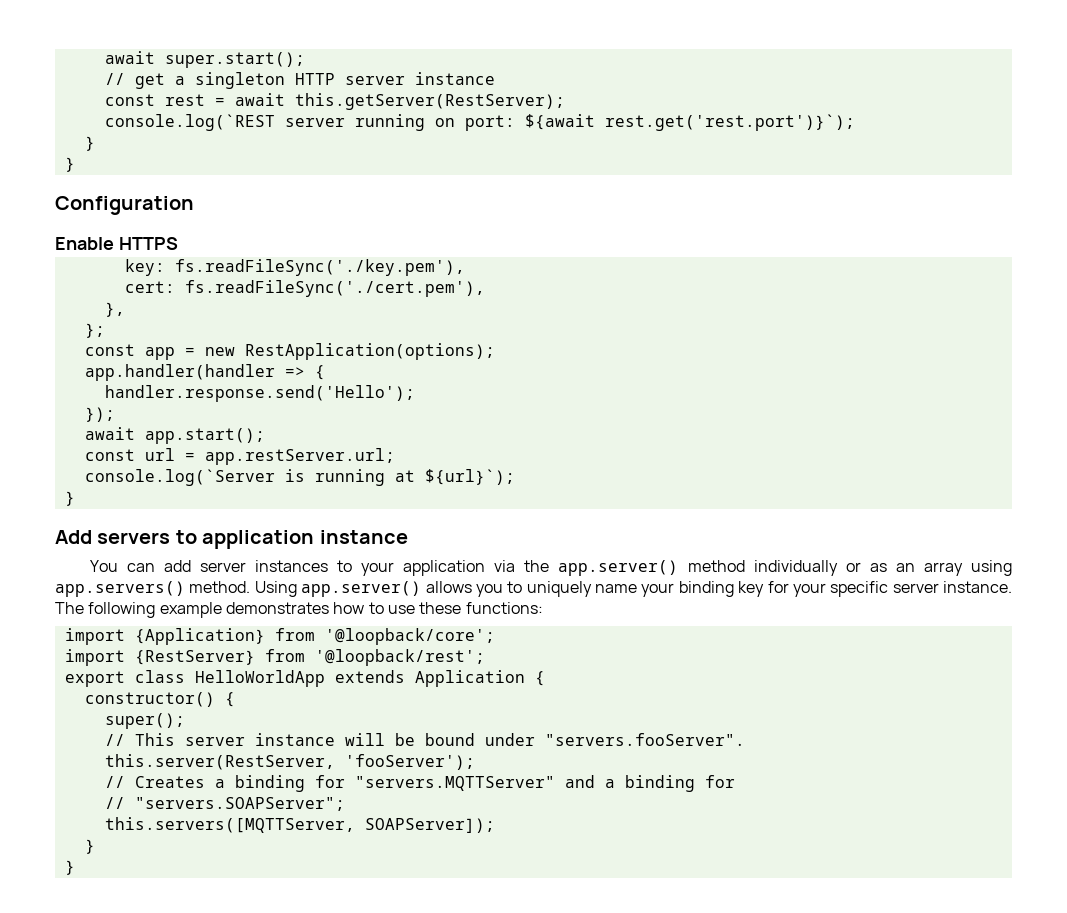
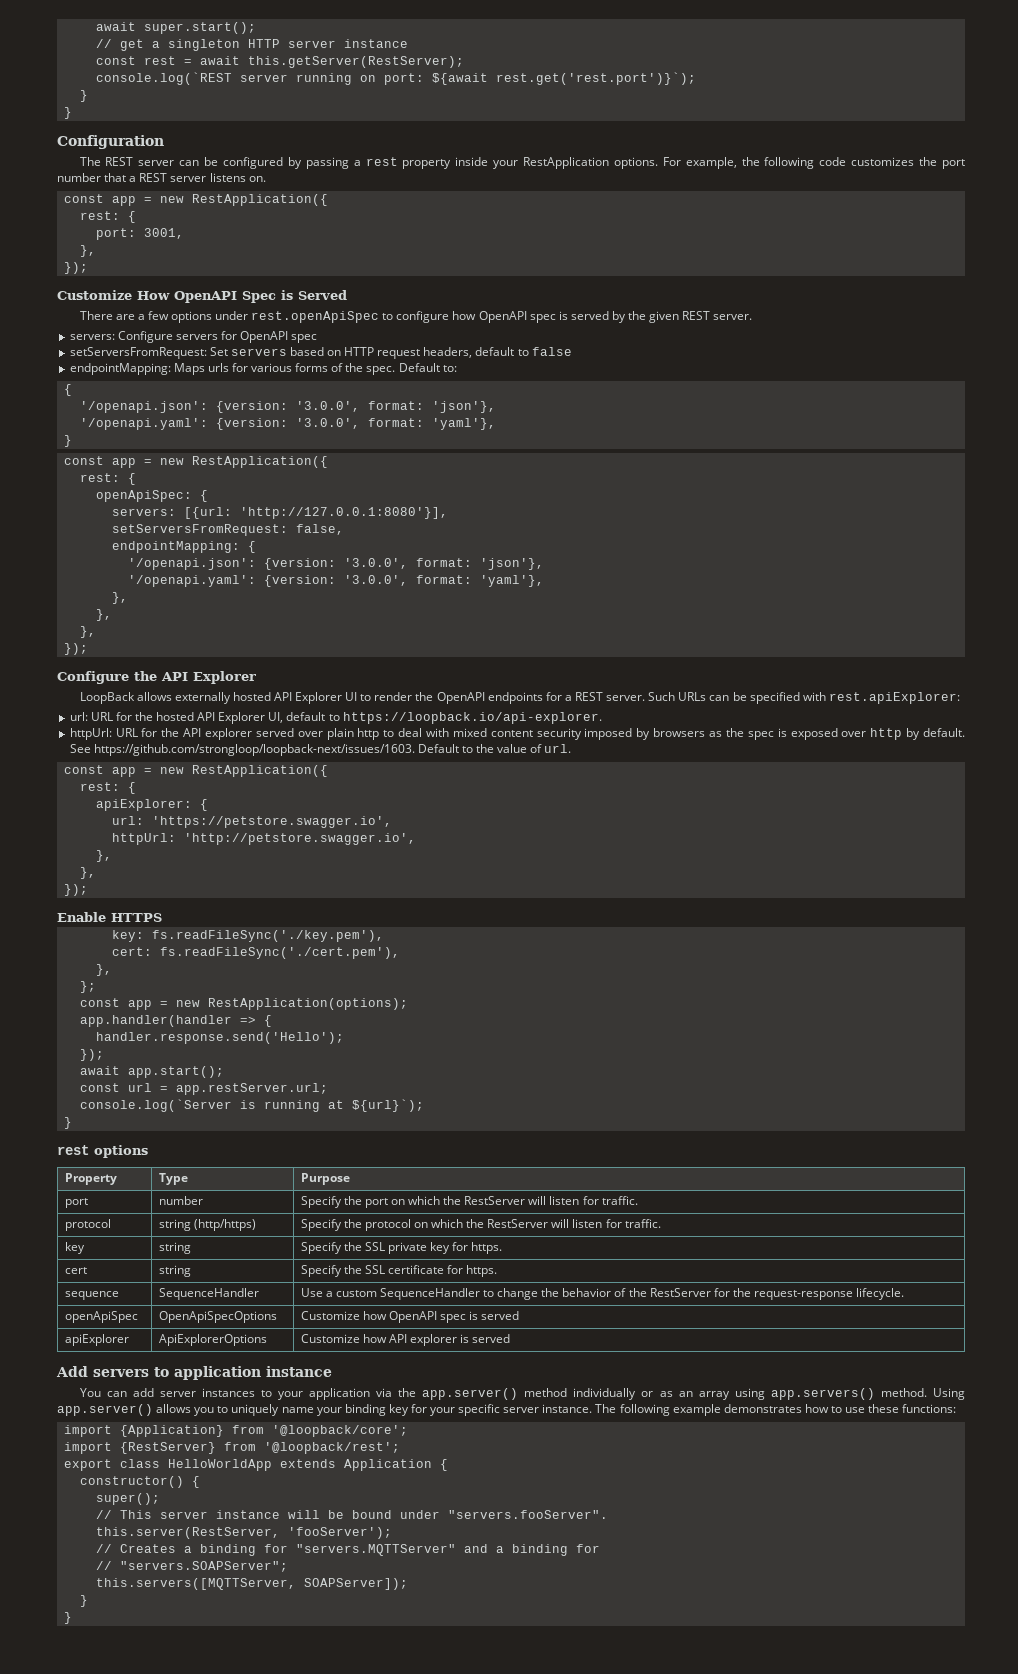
(194, 205) none -> [79,157,966,169] [57,173,266,182] [63,194,328,206] [79,211,136,223] [95,228,184,240] [79,245,96,257] [63,262,88,274] [57,290,347,303] [79,311,753,323] [69,331,318,343] [69,347,572,359] [69,363,457,375] [63,384,72,396] [79,401,496,413] [79,418,496,430] [63,435,72,447] [63,456,328,468] [79,473,136,485] [95,490,208,502] [111,507,448,519] [111,524,344,536] [111,541,256,553] [127,558,544,570] [127,575,544,587] [111,592,128,604] [95,609,112,621] [79,626,96,638] [63,643,88,655] [57,671,256,684] [79,692,960,704] [69,712,602,724] [69,728,966,740] [69,744,572,756] [63,765,328,777] [79,782,136,794] [95,799,208,811] [111,816,392,828] [111,833,416,845] [95,850,112,862] [79,867,96,879] [63,884,88,896] // The REST server can be configured by passing a rest property inside your RestApplication options. For example, the following code customizes the port number that a REST server listens on. // const app = new RestApplication({ // rest: { // port: 3001, // }, // }); // Customize How OpenAPI Spec is Served // There are a few options under rest.openApiSpec to configure how OpenAPI spec is served by the given REST server. // servers: Configure servers for OpenAPI spec // setServersFromRequest: Set servers based on HTTP request headers, default to false // endpointMapping: Maps urls for various forms of the spec. Default to: // { // '/openapi.json': {version: '3.0.0', format: 'json'}, // '/openapi.yaml': {version: '3.0.0', format: 'yaml'}, // } // const app = new RestApplication({ // rest: { // openApiSpec: { // servers: [{url: 'http://127.0.0.1:8080'}], // setServersFromRequest: false, // endpointMapping: { // '/openapi.json': {version: '3.0.0', format: 'json'}, // '/openapi.yaml': {version: '3.0.0', format: 'yaml'}, // }, // }, // }, // }); // Configure the API Explorer // LoopBack allows externally hosted API Explorer UI to render the OpenAPI endpoints for a REST server. Such URLs can be specified with rest.apiExplorer: // url: URL for the hosted API Explorer UI, default to https://loopback.io/api-explorer. // httpUrl: URL for the API explorer served over plain http to deal with mixed content security imposed by browsers as the spec is exposed over http by default. See https://github.com/strongloop/loopback-next/issues/1603. Default to the value of url. // const app = new RestApplication({ // rest: { // apiExplorer: { // url: 'https://petstore.swagger.io', // httpUrl: 'http://petstore.swagger.io', // }, // }, // });
(75, 498) none -> [57,1145,148,1158] [64,1173,117,1185] [158,1173,188,1185] [300,1173,350,1185] [64,1198,88,1208] [158,1196,203,1205] [300,1196,638,1208] [64,1219,111,1231] [158,1219,256,1231] [300,1219,661,1231] [64,1242,85,1254] [158,1242,191,1254] [300,1242,503,1254] [64,1267,87,1274] [158,1265,191,1277] [300,1265,498,1277] [64,1291,119,1300] [158,1288,259,1300] [300,1288,905,1300] [64,1311,138,1323] [158,1311,277,1323] [300,1311,520,1323] [64,1334,129,1346] [158,1334,267,1346] [300,1334,511,1346] // rest options // Property | Type | Purpose // port | number | Specify the port on which the RestServer will listen for traffic. // protocol | string (http/https) | Specify the protocol on which the RestServer will listen for traffic. // key | string | Specify the SSL private key for https. // cert | string | Specify the SSL certificate for https. // sequence | SequenceHandler | Use a custom SequenceHandler to change the behavior of the RestServer for the request-response lifecycle. // openApiSpec | OpenApiSpecOptions | Customize how OpenAPI spec is served // apiExplorer | ApiExplorerOptions | Customize how API explorer is served

